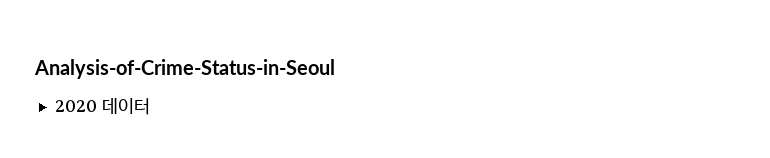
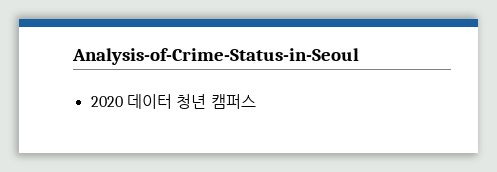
(150, 106) none -> [176,94,256,109] 청년 캠퍼스

